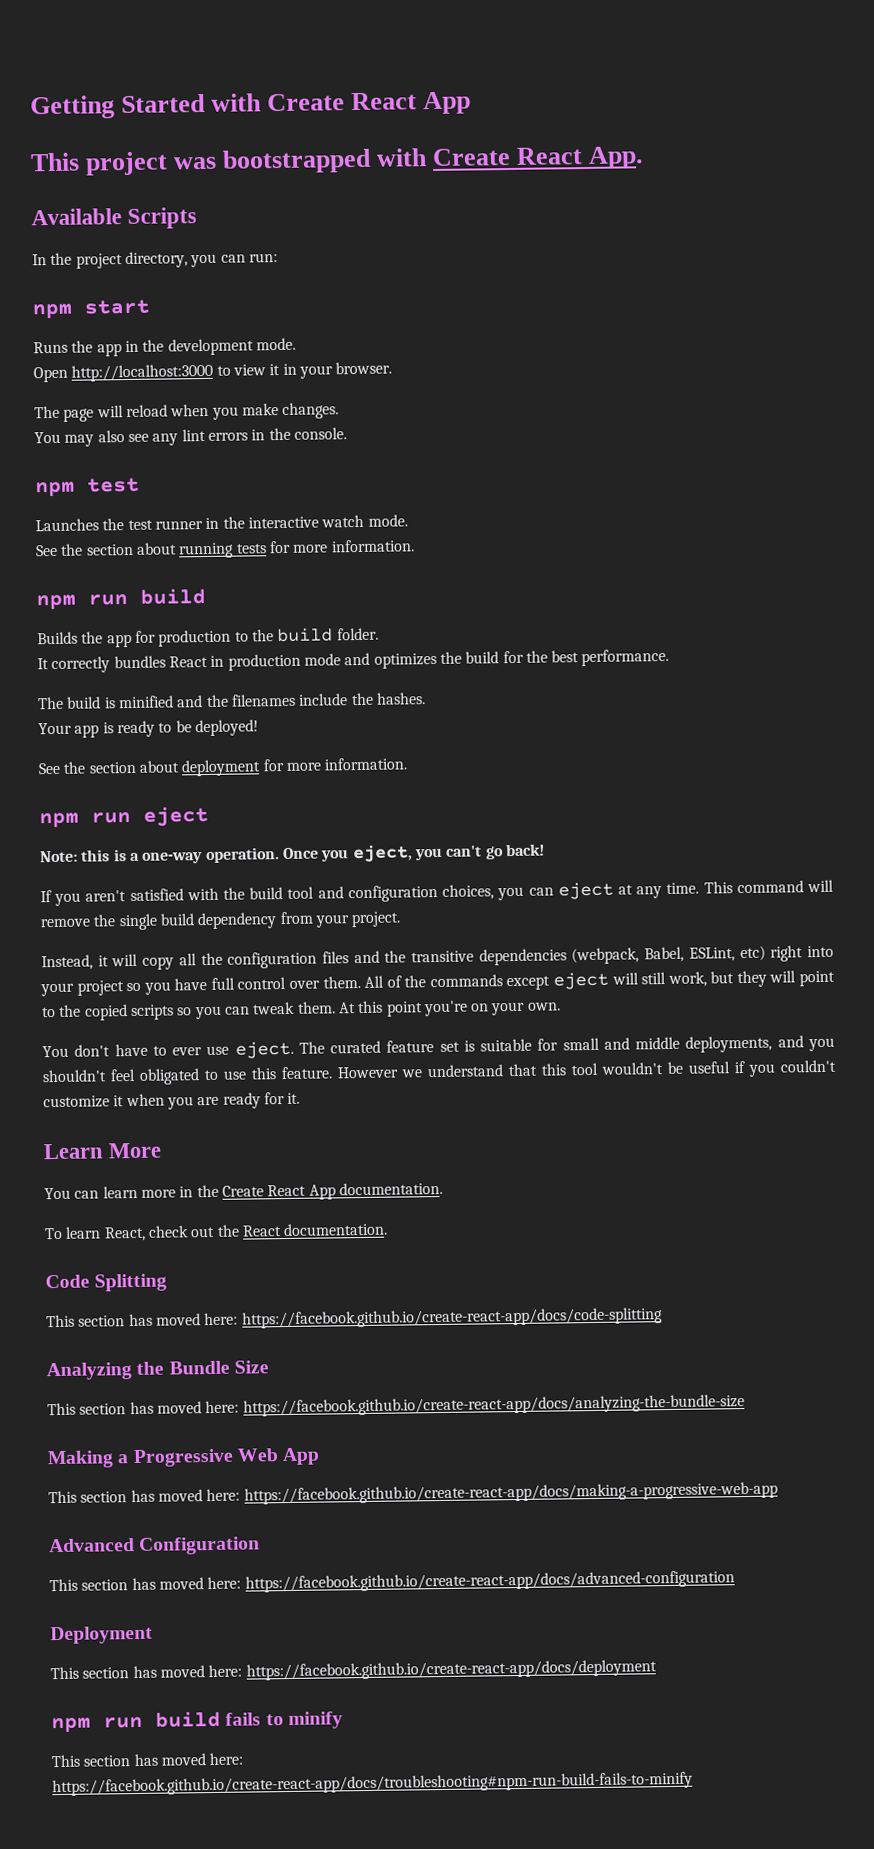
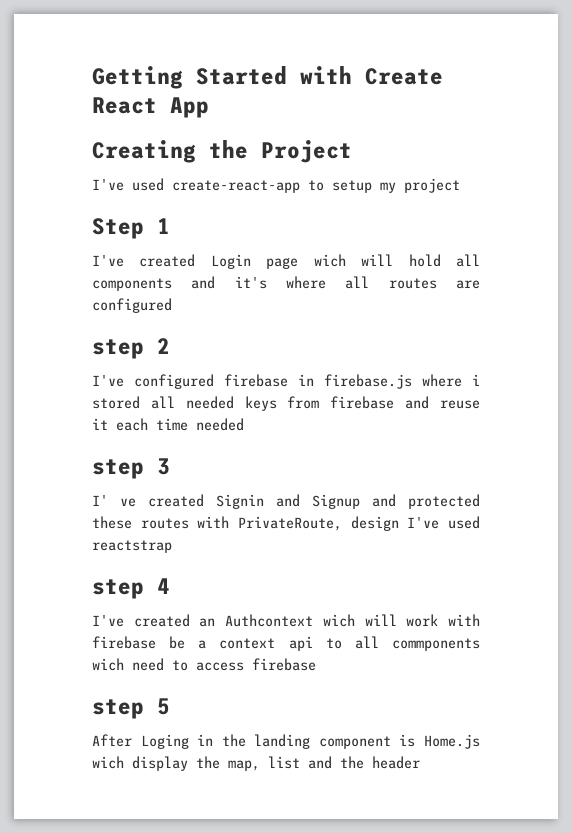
[30,146,645,176] [31,207,198,229] [32,251,278,269] [32,299,150,320] [33,337,296,357] [33,361,393,383] [34,402,340,422] [34,427,347,447] [35,477,140,498] [35,514,408,532] [36,539,415,559] [36,588,206,611] [37,627,379,648] [37,648,670,674] [37,692,426,710] [38,719,259,738] [38,757,408,777] [39,805,209,829] [40,843,545,864] [40,879,835,907] [40,911,402,931] [41,945,835,971] [40,970,835,997] [42,1000,561,1021] [42,1035,836,1059] [42,1059,836,1085] [43,1092,301,1110] [43,1142,163,1160] [44,1181,443,1200] [44,1222,389,1242] [45,1273,168,1292] [46,1307,663,1329] [46,1360,269,1381] [47,1394,745,1417] [47,1447,321,1469] [48,1481,778,1505] [49,1536,261,1555] [49,1570,735,1593] [50,1625,153,1645] [50,1659,657,1681] [51,1710,343,1734] [51,1752,244,1768] [52,1771,693,1797] This project was bootstrapped with Create React App. // Available Scripts // In the project directory, you can run: // npm start // Runs the app in the development mode. // Open http://localhost:3000 to view it in your browser. // The page will reload when you make changes. // You may also see any lint errors in the console. // npm test // Launches the test runner in the interactive watch mode. // See the section about running tests for more information. // npm run build // Builds the app for production to the build folder. // It correctly bundles React in production mode and optimizes the build for the best performance. // The build is minified and the filenames include the hashes. // Your app is ready to be deployed! // See the section about deployment for more information. // npm run eject // Note: this is a one-way operation. Once you eject, you can't go back! // If you aren't satisfied with the build tool and configuration choices, you can eject at any time. This command will remove the single build dependency from your project. // Instead, it will copy all the configuration files and the transitive dependencies (webpack, Babel, ESLint, etc) right into your project so you have full control over them. All of the commands except eject will still work, but they will point to the copied scripts so you can tweak them. At this point you're on your own. // You don't have to ever use eject. The curated feature set is suitable for small and middle deployments, and you shouldn't feel obligated to use this feature. However we understand that this tool wouldn't be useful if you couldn't customize it when you are ready for it. // Learn More // You can learn more in the Create React App documentation. // To learn React, check out the React documentation. // Code Splitting // This section has moved here: https://facebook.github.io/create-react-app/docs/code-splitting // Analyzing the Bundle Size // This section has moved here: https://facebook.github.io/create-react-app/docs/analyzing-the-bundle-size // Making a Progressive Web App // This section has moved here: https://facebook.github.io/create-react-app/docs/making-a-progressive-web-app // Advanced Configuration // This section has moved here: https://facebook.github.io/create-react-app/docs/advanced-configuration // Deployment // This section has moved here: https://facebook.github.io/create-react-app/docs/deployment // npm run build fails to minify // This section has moved here: https://facebook.github.io/create-react-app/docs/troubleshooting#npm-run-build-fails-to-minify -> [92,140,352,163] [92,178,460,193] [92,218,170,239] [92,254,480,269] [92,276,480,291] [92,298,172,313] [92,338,170,359] [92,374,480,389] [92,396,480,411] [92,418,244,431] [92,458,170,479] [92,494,480,509] [92,516,480,531] [92,540,172,553] [92,578,170,599] [92,614,481,627] [92,636,480,651] [92,658,316,671] [92,698,170,719] [92,734,480,749] [92,756,420,771] Creating the Project // I've used create-react-app to setup my project // Step 1 // I've created Login page wich will hold all components and it's where all routes are configured // step 2 // I've configured firebase in firebase.js where i stored all needed keys from firebase and reuse it each time needed // step 3 // I' ve created Signin and Signup and protected these routes with PrivateRoute, design I've used reactstrap // step 4 // I've created an Authcontext wich will work with firebase be a context api to all commponents wich need to access firebase // step 5 // After Loging in the landing component is Home.js wich display the map, list and the header

